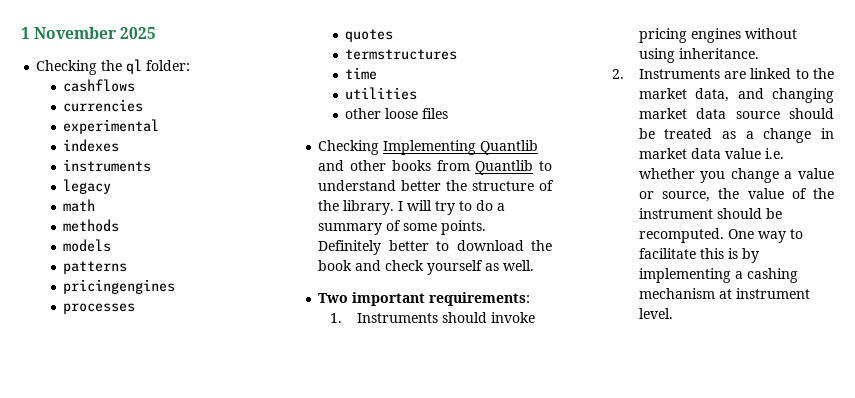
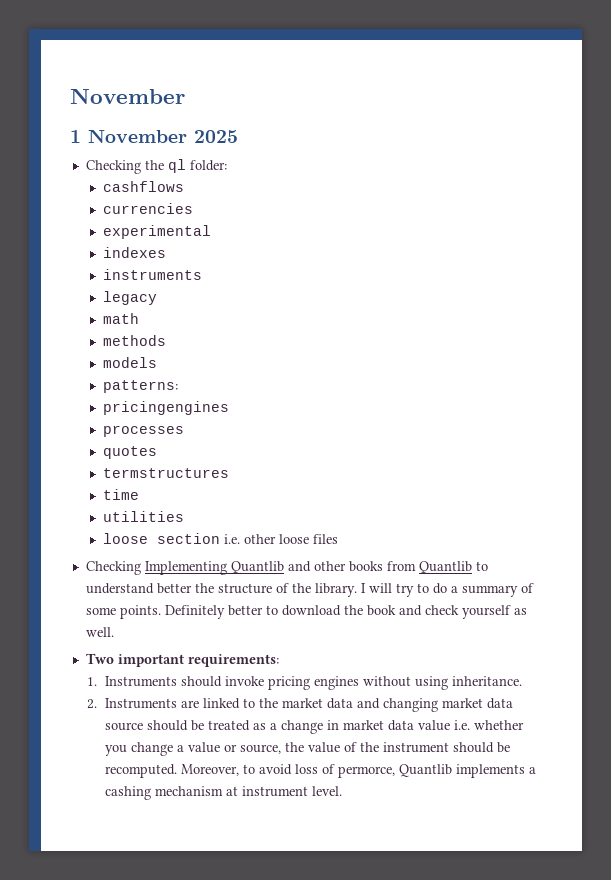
(21, 33) none -> [70,89,185,104] November //
[63,261,128,274] patterns -> [103,380,179,393] patterns:
(418, 93) none -> [103,533,241,544] loose section i.e.
[695,88,730,102] data, -> [326,698,353,709] data
[727,229,803,243] [638,248,759,263] [638,268,731,283] One way to facilitate this is by implementing -> [180,764,525,778] Moreover, to avoid loss of permorce, Quantlib implements

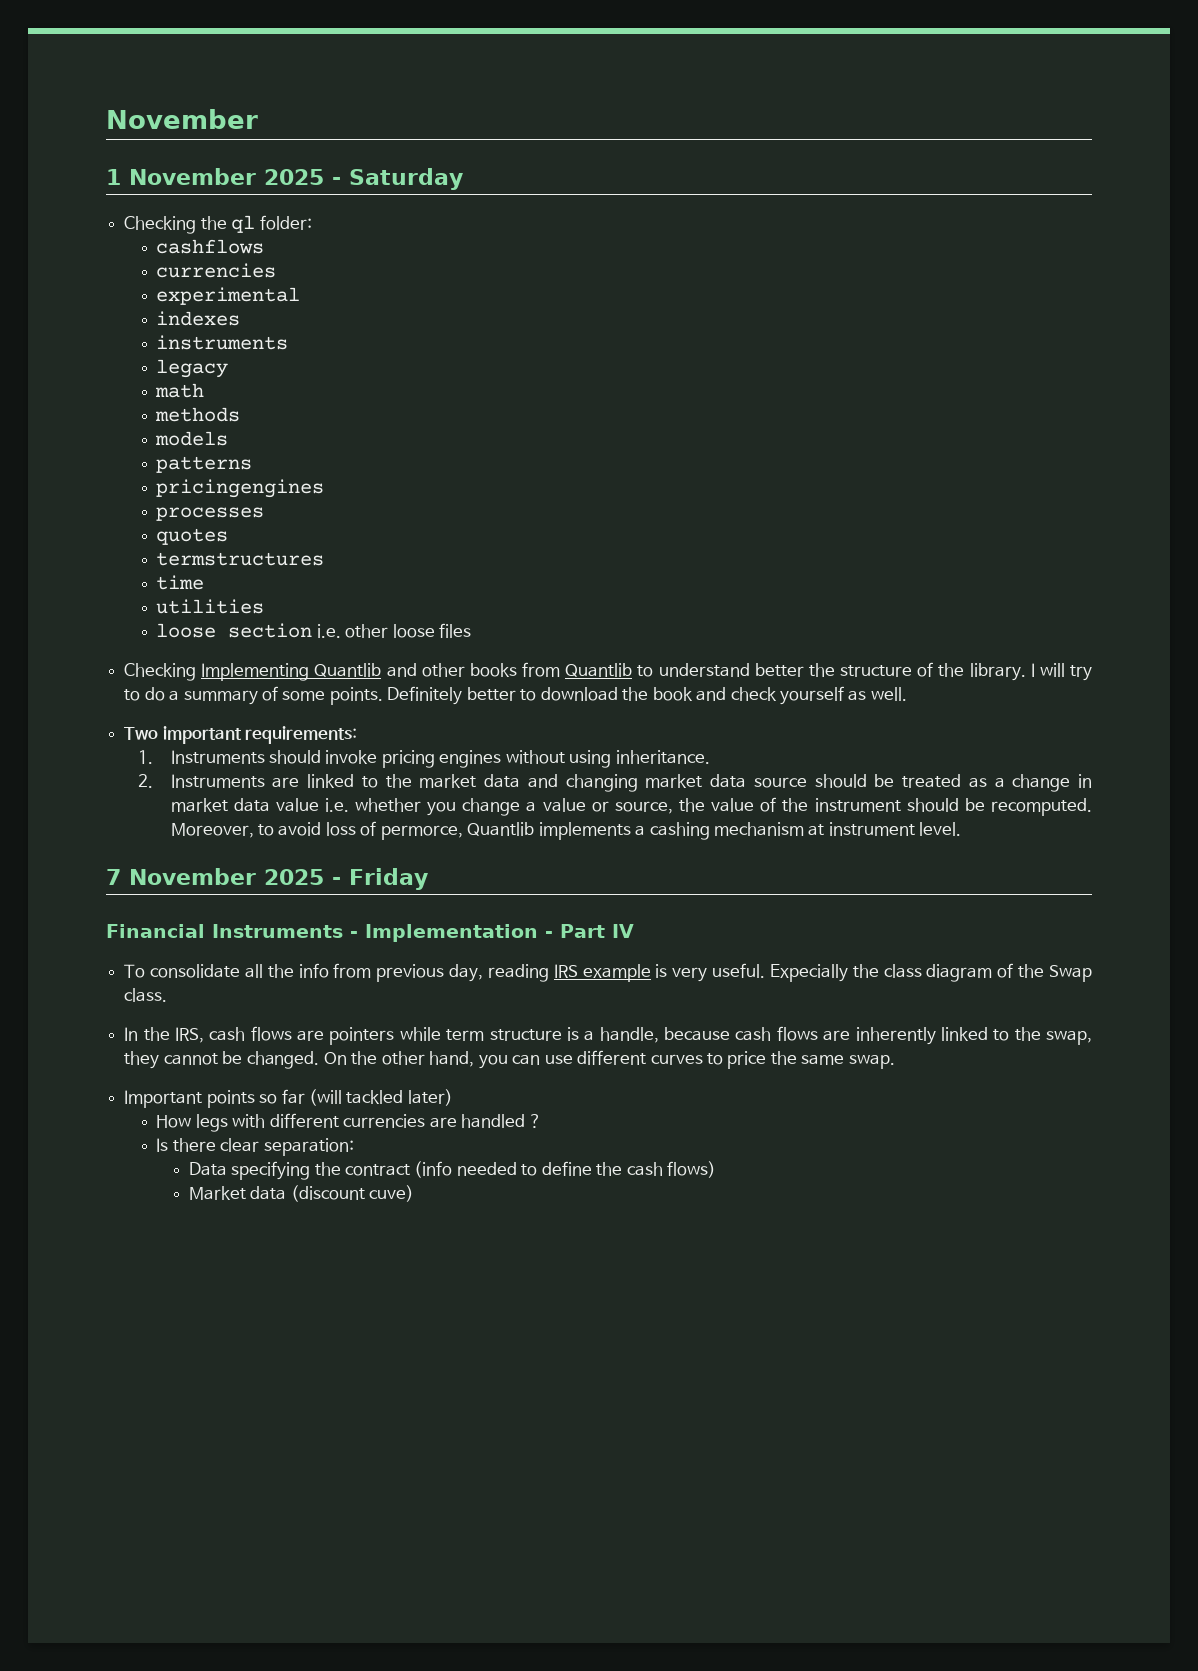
(238, 136) none -> [332,168,463,190] - Saturday
[103,380,179,393] patterns: -> [156,456,253,473] patterns
(342, 791) none -> [106,868,428,890] [106,924,634,942] [124,963,1093,982] [124,988,168,1002] [124,1026,1092,1045] [124,1050,895,1069] [124,1089,453,1108] [156,1113,541,1132] [156,1138,354,1156] [188,1161,717,1180] [188,1185,415,1202] // 7 November 2025 - Friday // Financial Instruments - Implementation - Part IV // To consolidate all the info from previous day, reading IRS example is very useful. Expecially the class diagram of the Swap class. // In the IRS, cash flows are pointers while term structure is a handle, because cash flows are inherently linked to the swap, they cannot be changed. On the other hand, you can use different curves to price the same swap. // Important points so far (will tackled later) // How legs with different currencies are handled ? // Is there clear separation: // Data specifying the contract (info needed to define the cash flows) // Market data (discount cuve)

